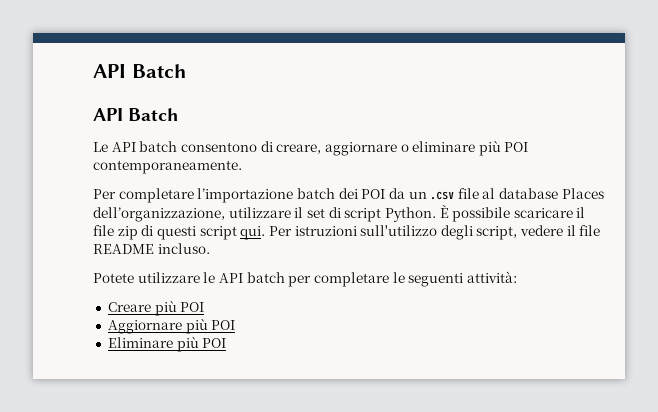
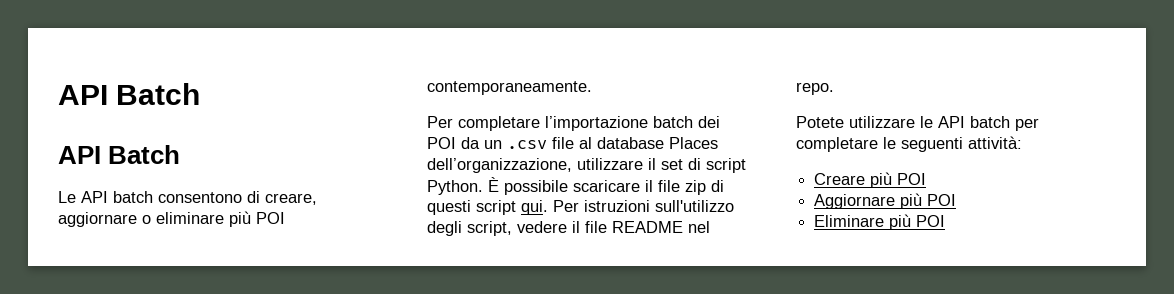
[157,243,210,254] incluso. -> [688,221,710,233] [796,82,834,95] nel repo.

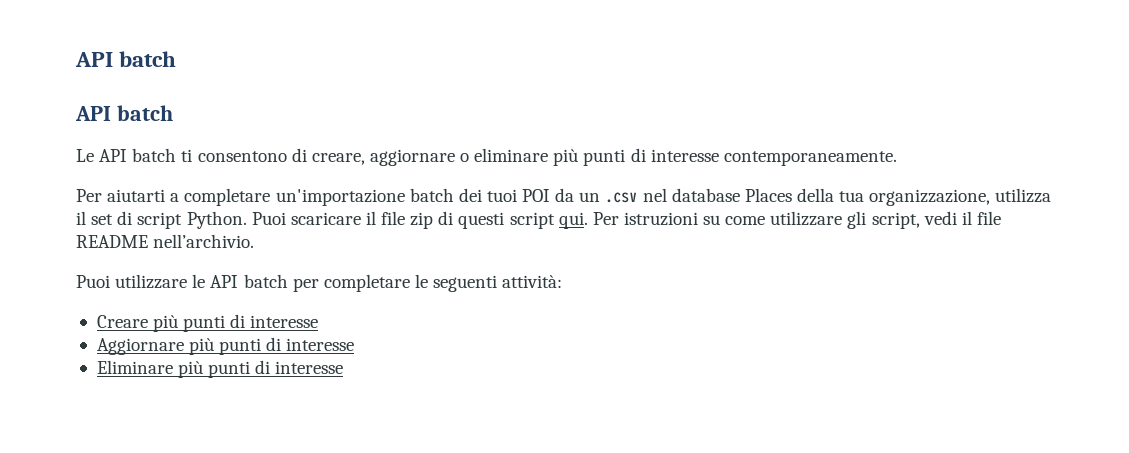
[58,83,201,105] [58,145,181,164] API Batch // API Batch -> [75,51,177,67] [75,105,173,121] API batch // API batch
(153, 197) none -> [181,149,193,162] ti
[256,212,285,224] POI -> [583,148,719,166] punti di interesse
[458,116,648,131] completare l’importazione -> [107,188,405,206] aiutarti a completare un'importazione
(720, 122) none -> [486,189,517,202] tuoi
[552,137,718,149] [427,158,643,173] file al database Places dell’organizzazione, utilizzare -> [642,188,1052,206] nel database Places della tua organizzazione, utilizza
[488,177,568,195] È possibile -> [251,212,286,225] Puoi
[655,200,734,212] [427,221,710,236] [796,82,834,95] [796,116,844,128] sull'utilizzo degli script, vedere il file README nel repo. // Potete -> [703,211,1001,229] [76,234,255,248] [76,275,110,288] su come utilizzare gli script, vedi il file README nell’archivio. // Puoi
[897,173,927,185] POI -> [183,314,319,332] punti di interesse
[927,194,957,206] POI -> [219,337,355,355] punti di interesse
[916,215,946,227] POI -> [208,360,344,378] punti di interesse

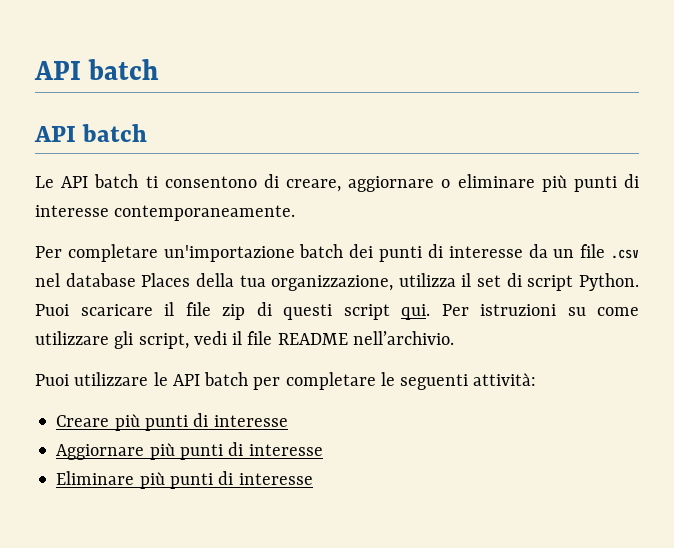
[107,189,180,202] aiutarti a -> (62, 252) none
[486,189,551,202] tuoi POI -> [379,244,523,262] punti di interesse
(601, 197) none -> [580,244,606,258] file

